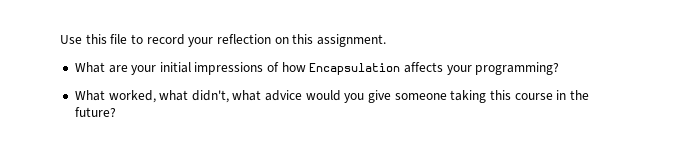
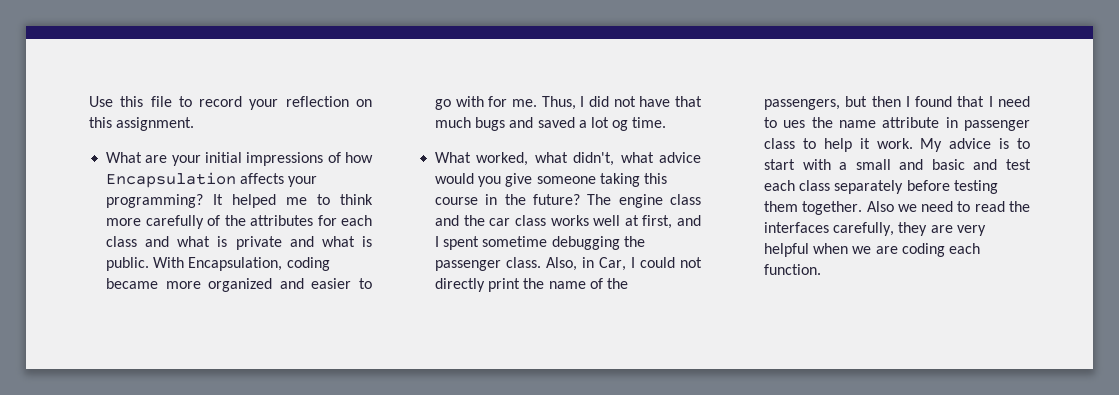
(560, 68) none -> [213,194,373,208] [106,215,372,229] [106,236,372,250] [106,257,330,271] [106,278,372,292] [435,96,702,110] [435,117,667,131] It helped me to think more carefully of the attributes for each class and what is private and what is public. With Encapsulation, coding became more organized and easier to go with for me. Thus, I did not have that much bugs and saved a lot og time.
(116, 112) none -> [587,194,701,208] [435,215,701,229] [435,236,645,250] [435,257,702,271] [435,278,628,292] [764,96,1030,110] [764,117,1030,131] [764,138,1030,152] [764,159,1031,170] [764,180,998,194] [764,201,1030,215] [764,222,986,236] [764,243,980,257] [764,264,822,275] The engine class and the car class works well at first, and I spent sometime debugging the passenger class. Also, in Car, I could not directly print the name of the passengers, but then I found that I need to ues the name attribute in passenger class to help it work. My advice is to start with a small and basic and test each class separately before testing them together. Also we need to read the interfaces carefully, they are very helpful when we are coding each function.

